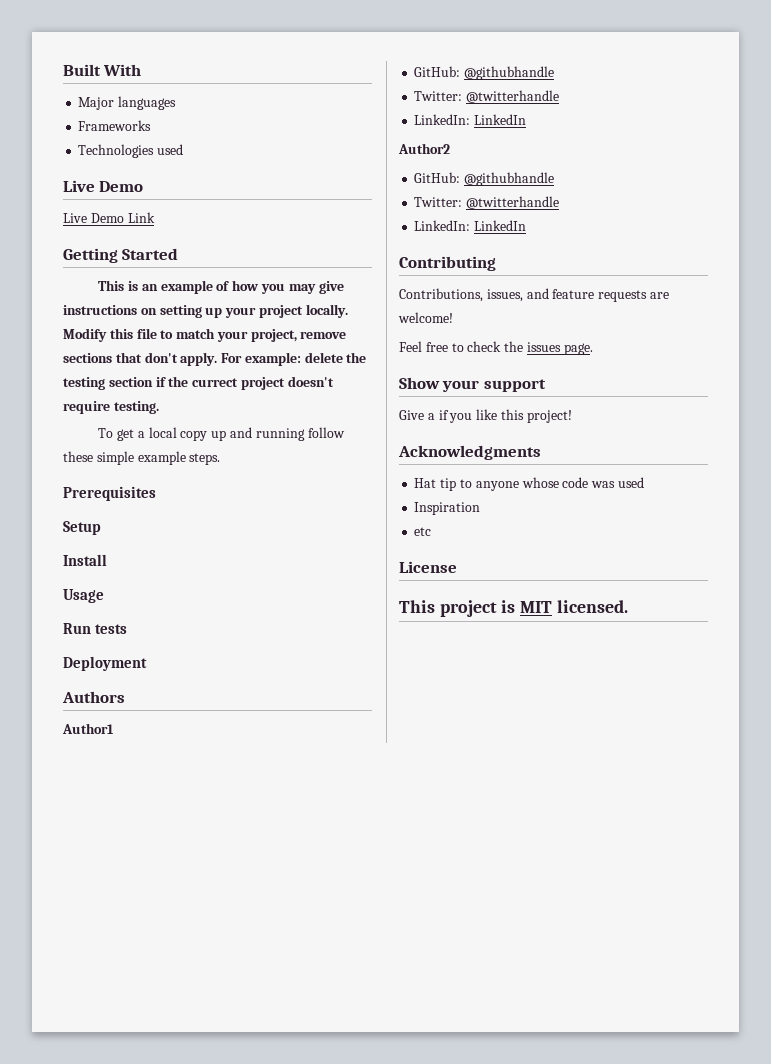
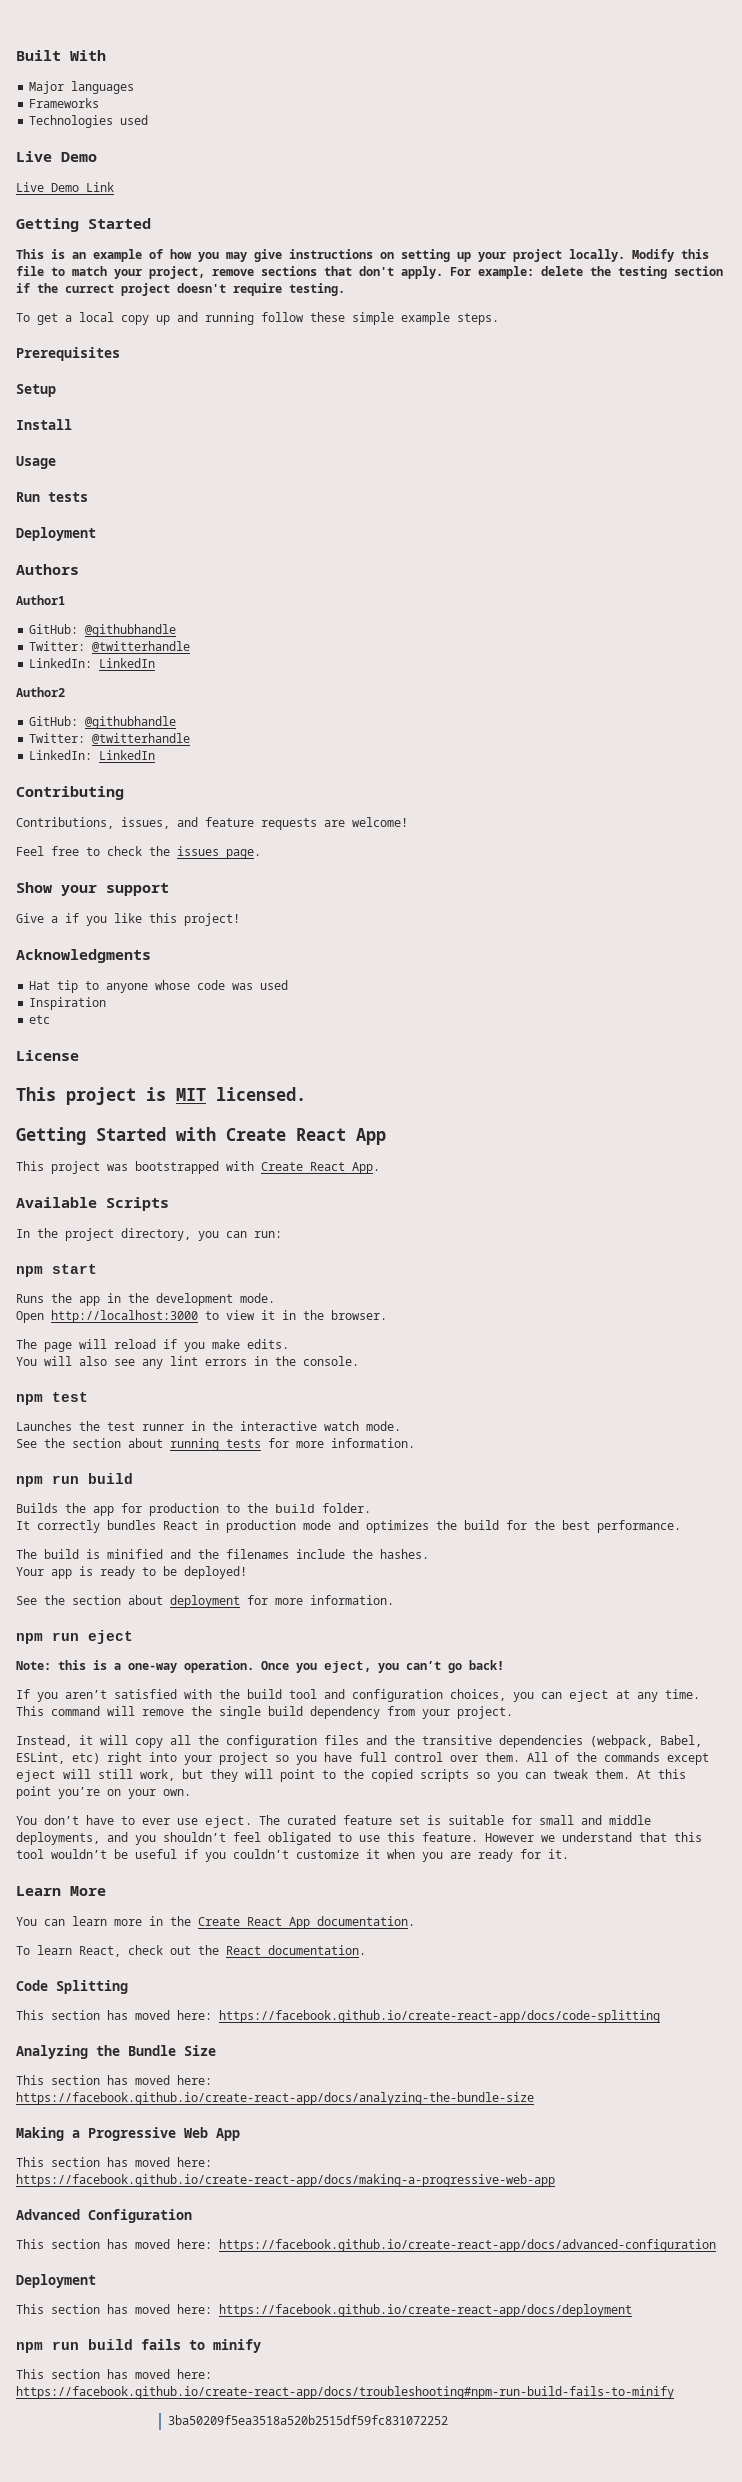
(628, 606) none -> [16,1127,386,1145] [16,1161,380,1174] [16,1197,169,1211] [16,1228,282,1241] [16,1264,97,1277] [16,1293,275,1306] [16,1310,387,1323] [16,1339,289,1352] [16,1356,359,1369] [16,1392,88,1405] [16,1421,401,1431] [16,1438,415,1451] [16,1473,133,1487] [16,1503,371,1516] [16,1520,681,1533] [16,1549,429,1559] [16,1566,247,1579] [16,1595,394,1608] [16,1630,133,1644] [16,1660,504,1673] [16,1689,700,1702] [16,1706,513,1719] [16,1735,702,1748] [16,1752,709,1765] [16,1769,686,1782] [16,1786,191,1799] [16,1815,651,1828] [16,1832,702,1845] [16,1849,569,1862] [16,1886,106,1896] [16,1916,415,1929] [16,1945,366,1957] [16,1980,128,1994] [16,2010,660,2023] [16,2045,216,2059] [16,2075,212,2085] [16,2092,534,2105] [16,2127,240,2141] [16,2157,212,2167] [16,2174,555,2187] [16,2209,192,2223] [16,2239,716,2252] [16,2274,96,2288] [16,2304,632,2317] [16,2339,261,2353] [16,2369,212,2379] [16,2386,674,2399] [167,2415,448,2425] // Getting Started with Create React App // This project was bootstrapped with Create React App. // Available Scripts // In the project directory, you can run: // npm start // Runs the app in the development mode. // Open http://localhost:3000 to view it in the browser. // The page will reload if you make edits. // You will also see any lint errors in the console. // npm test // Launches the test runner in the interactive watch mode. // See the section about running tests for more information. // npm run build // Builds the app for production to the build folder. // It correctly bundles React in production mode and optimizes the build for the best performance. // The build is minified and the filenames include the hashes. // Your app is ready to be deployed! // See the section about deployment for more information. // npm run eject // Note: this is a one-way operation. Once you eject, you can’t go back! // If you aren’t satisfied with the build tool and configuration choices, you can eject at any time. This command will remove the single build dependency from your project. // Instead, it will copy all the configuration files and the transitive dependencies (webpack, Babel, ESLint, etc) right into your project so you have full control over them. All of the commands except eject will still work, but they will point to the copied scripts so you can tweak them. At this point you’re on your own. // You don’t have to ever use eject. The curated feature set is suitable for small and middle deployments, and you shouldn’t feel obligated to use this feature. However we understand that this tool wouldn’t be useful if you couldn’t customize it when you are ready for it. // Learn More // You can learn more in the Create React App documentation. // To learn React, check out the React documentation. // Code Splitting // This section has moved here: https://facebook.github.io/create-react-app/docs/code-splitting // Analyzing the Bundle Size // This section has moved here: https://facebook.github.io/create-react-app/docs/analyzing-the-bundle-size // Making a Progressive Web App // This section has moved here: https://facebook.github.io/create-react-app/docs/making-a-progressive-web-app // Advanced Configuration // This section has moved here: https://facebook.github.io/create-react-app/docs/advanced-configuration // Deployment // This section has moved here: https://facebook.github.io/create-react-app/docs/deployment // npm run build fails to minify // This section has moved here: https://facebook.github.io/create-react-app/docs/troubleshooting#npm-run-build-fails-to-minify // 3ba50209f5ea3518a520b2515df59fc831072252

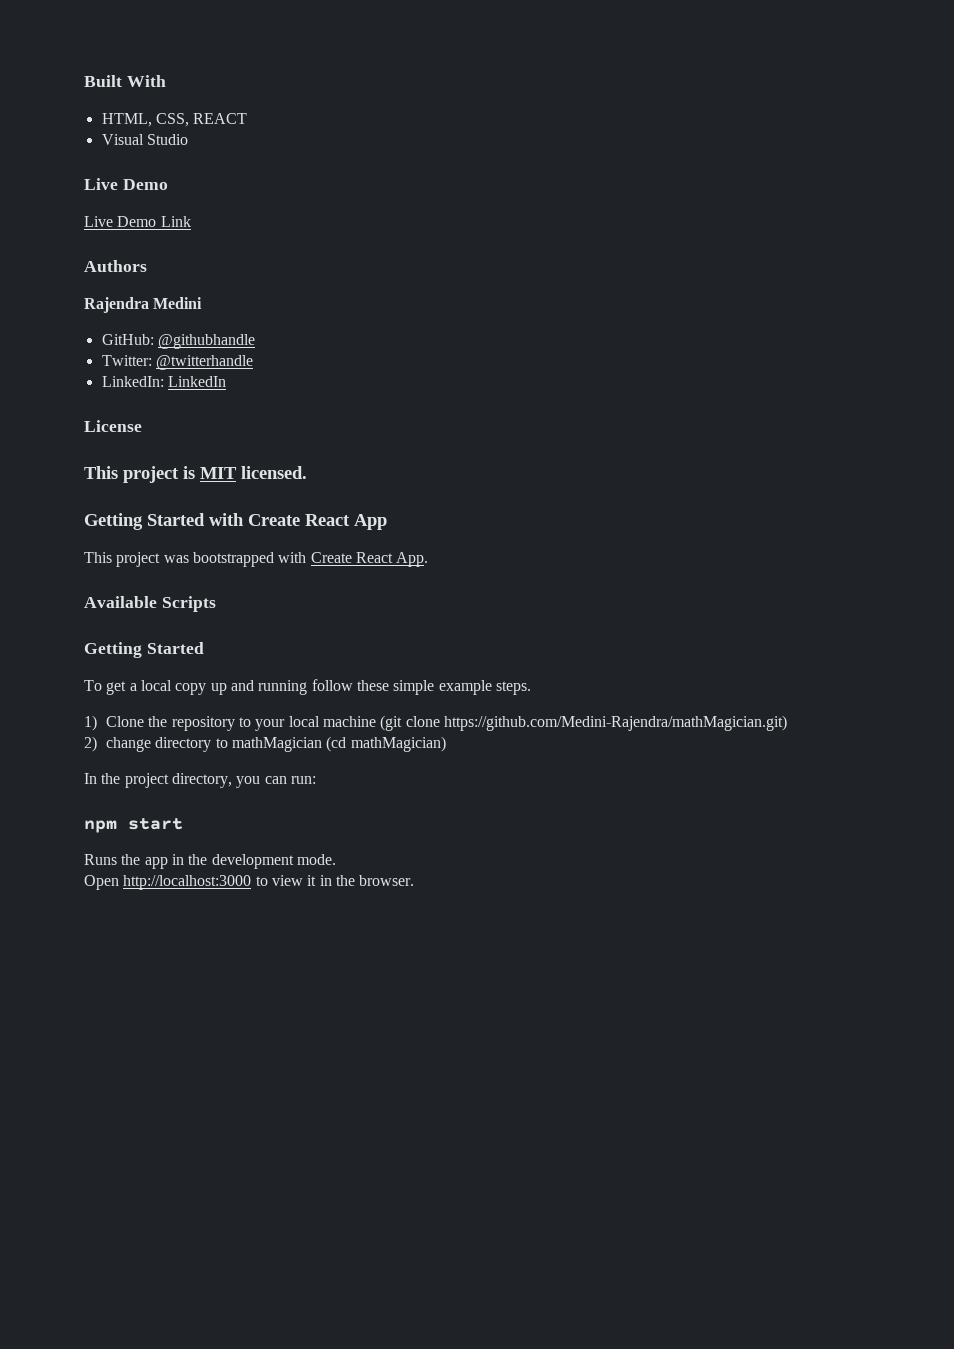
[29,81,135,94] [29,98,100,108] [29,115,149,128] Major languages // Frameworks // Technologies used -> [101,113,248,127] [101,134,188,145] HTML, CSS, REACT // Visual Studio
[16,218,151,232] [16,249,709,262] [16,266,723,279] [16,283,345,296] [16,312,499,325] [16,347,120,361] [16,384,56,397] [16,419,72,430] [16,456,56,469] [16,492,88,502] [16,527,96,541] // Getting Started // This is an example of how you may give instructions on setting up your project locally. Modify this file to match your project, remove sections that don't apply. For example: delete the testing section if the currect project doesn't require testing. // To get a local copy up and running follow these simple example steps. // Prerequisites // Setup // Install // Usage // Run tests // Deployment -> (191, 221) none
[16,595,65,605] [29,624,177,637] [29,641,191,652] [29,658,156,668] [16,687,65,697] [29,716,177,729] [29,733,191,744] [29,750,156,760] [16,786,124,800] [16,817,408,830] [16,846,261,859] [16,882,169,896] [16,913,240,926] [16,949,151,963] [29,980,289,993] [29,997,107,1010] [29,1015,51,1024] Author1 // GitHub: @githubhandle // Twitter: @twitterhandle // LinkedIn: LinkedIn // Author2 // GitHub: @githubhandle // Twitter: @twitterhandle // LinkedIn: LinkedIn // Contributing // Contributions, issues, and feature requests are welcome! // Feel free to check the issues page. // Show your support // Give a if you like this project! // Acknowledgments // Hat tip to anyone whose code was used // Inspiration // etc -> [84,297,203,313] [101,334,255,349] [101,355,253,370] [101,376,226,387] Rajendra Medini // GitHub: @githubhandle // Twitter: @twitterhandle // LinkedIn: LinkedIn
(169, 1204) none -> [84,642,204,658] [84,679,531,695] [84,715,787,731] [84,736,446,752] // Getting Started // To get a local copy up and running follow these simple example steps. // 1) Clone the repository to your local machine (git clone https://github.com/Medini-Rajendra/mathMagician.git) // 2) change directory to mathMagician (cd mathMagician)
[16,1339,289,1352] [16,1356,359,1369] [16,1392,88,1405] [16,1421,401,1431] [16,1438,415,1451] [16,1473,133,1487] [16,1503,371,1516] [16,1520,681,1533] [16,1549,429,1559] [16,1566,247,1579] [16,1595,394,1608] [16,1630,133,1644] [16,1660,504,1673] [16,1689,700,1702] [16,1706,513,1719] [16,1735,702,1748] [16,1752,709,1765] [16,1769,686,1782] [16,1786,191,1799] [16,1815,651,1828] [16,1832,702,1845] [16,1849,569,1862] [16,1886,106,1896] [16,1916,415,1929] [16,1945,366,1957] [16,1980,128,1994] [16,2010,660,2023] [16,2045,216,2059] [16,2075,212,2085] [16,2092,534,2105] [16,2127,240,2141] [16,2157,212,2167] [16,2174,555,2187] [16,2209,192,2223] [16,2239,716,2252] [16,2274,96,2288] [16,2304,632,2317] [16,2339,261,2353] [16,2369,212,2379] [16,2386,674,2399] [167,2415,448,2425] // The page will reload if you make edits. // You will also see any lint errors in the console. // npm test // Launches the test runner in the interactive watch mode. // See the section about running tests for more information. // npm run build // Builds the app for production to the build folder. // It correctly bundles React in production mode and optimizes the build for the best performance. // The build is minified and the filenames include the hashes. // Your app is ready to be deployed! // See the section about deployment for more information. // npm run eject // Note: this is a one-way operation. Once you eject, you can’t go back! // If you aren’t satisfied with the build tool and configuration choices, you can eject at any time. This command will remove the single build dependency from your project. // Instead, it will copy all the configuration files and the transitive dependencies (webpack, Babel, ESLint, etc) right into your project so you have full control over them. All of the commands except eject will still work, but they will point to the copied scripts so you can tweak them. At this point you’re on your own. // You don’t have to ever use eject. The curated feature set is suitable for small and middle deployments, and you shouldn’t feel obligated to use this feature. However we understand that this tool wouldn’t be useful if you couldn’t customize it when you are ready for it. // Learn More // You can learn more in the Create React App documentation. // To learn React, check out the React documentation. // Code Splitting // This section has moved here: https://facebook.github.io/create-react-app/docs/code-splitting // Analyzing the Bundle Size // This section has moved here: https://facebook.github.io/create-react-app/docs/analyzing-the-bundle-size // Making a Progressive Web App // This section has moved here: https://facebook.github.io/create-react-app/docs/making-a-progressive-web-app // Advanced Configuration // This section has moved here: https://facebook.github.io/create-react-app/docs/advanced-configuration // Deployment // This section has moved here: https://facebook.github.io/create-react-app/docs/deployment // npm run build fails to minify // This section has moved here: https://facebook.github.io/create-react-app/docs/troubleshooting#npm-run-build-fails-to-minify // 3ba50209f5ea3518a520b2515df59fc831072252 -> (415, 880) none

